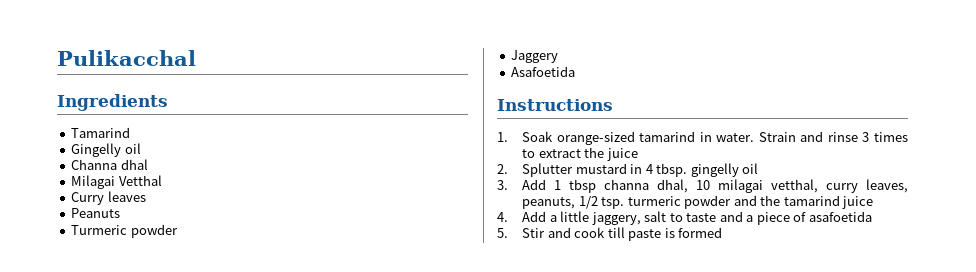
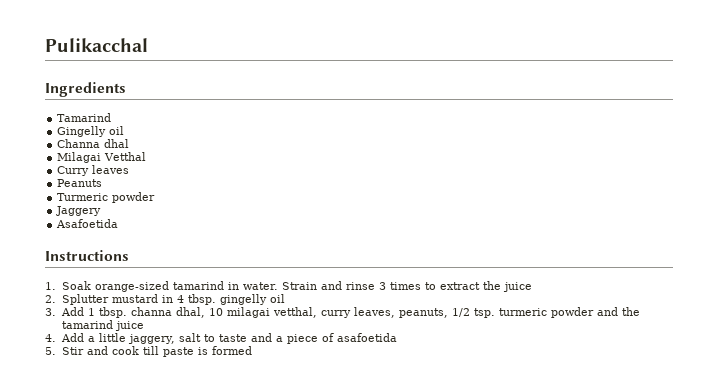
[569,179,597,193] tbsp -> [98,307,127,318] tbsp.

